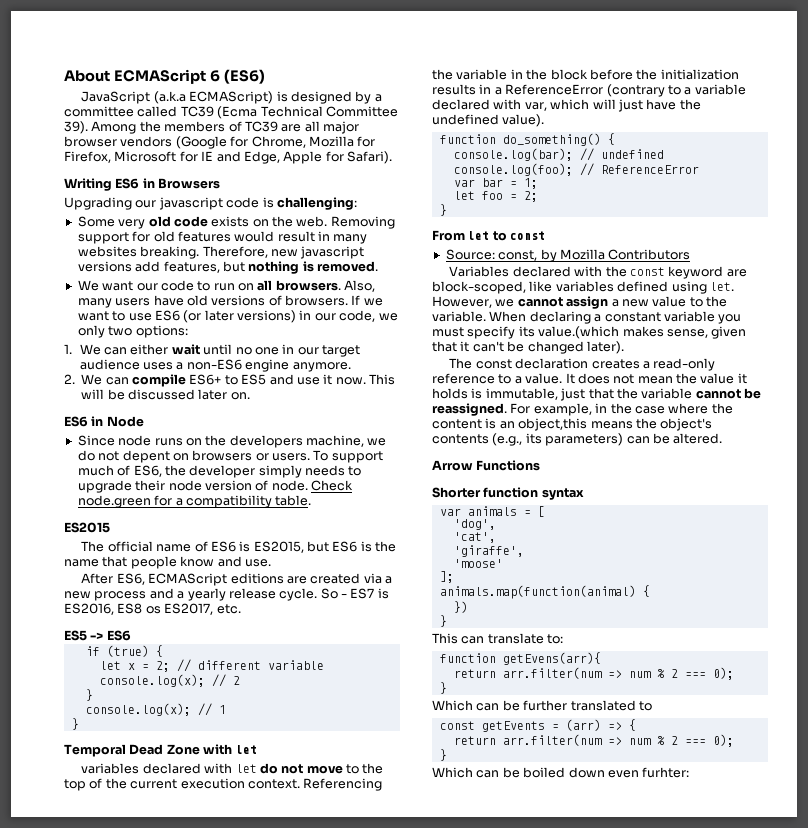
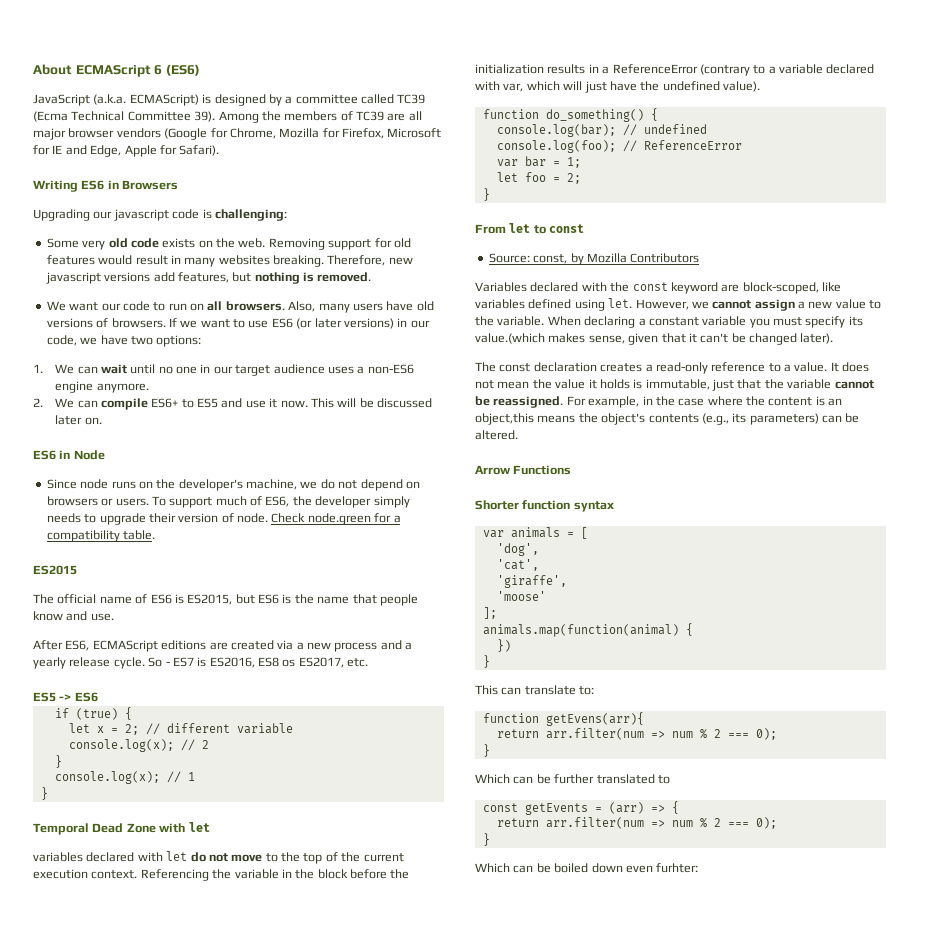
[153,91,186,104] (a.k.a -> [93,94,127,105] (a.k.a.
[77,325,105,338] only -> [100,335,128,345] have
[130,344,169,355] either -> (98, 370) none
[229,435,303,448] developers -> [178,479,243,491] developer's
[122,450,170,463] depent -> [360,479,403,491] depend
[168,480,202,491] node -> (176, 518) none

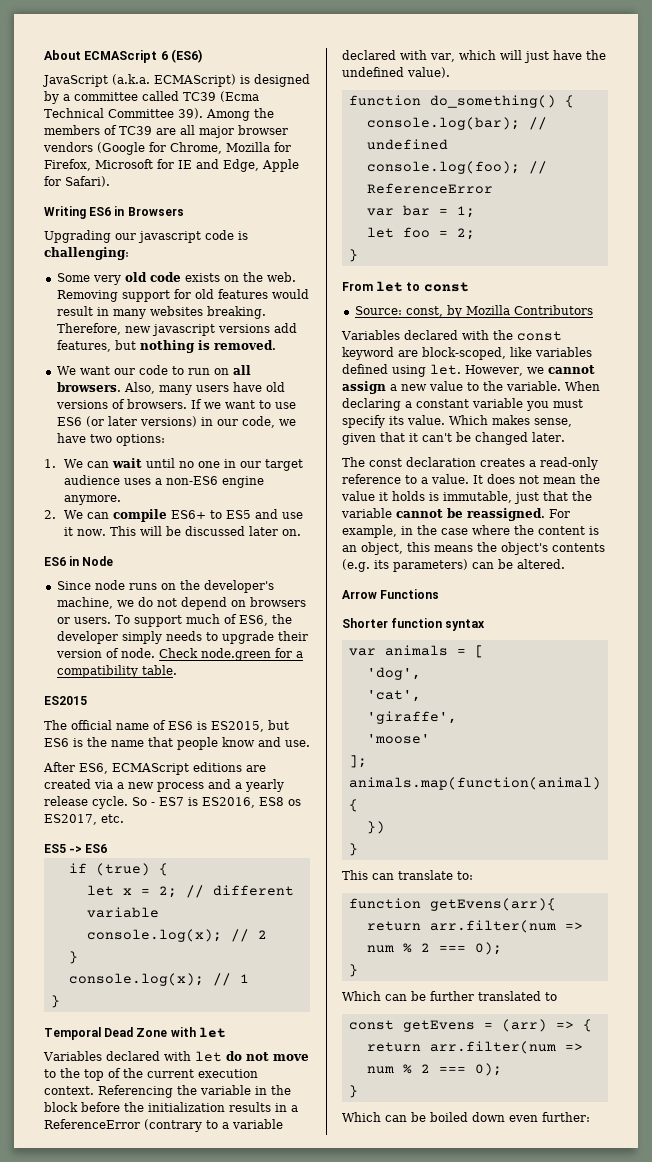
[33,852,83,862] variables -> [43,1051,102,1061] Variables
[475,333,545,344] value.(which -> [407,415,488,425] value. Which
[800,333,834,344] later). -> [532,432,565,442] later.
[475,413,534,425] object,this -> [361,542,430,555] object, this
[701,413,729,425] (e.g., -> [342,559,370,572] (e.g.
[524,803,588,815] getEvents -> [402,1020,475,1032] getEvens
[656,863,699,873] furhter: -> [542,1112,590,1122] further:

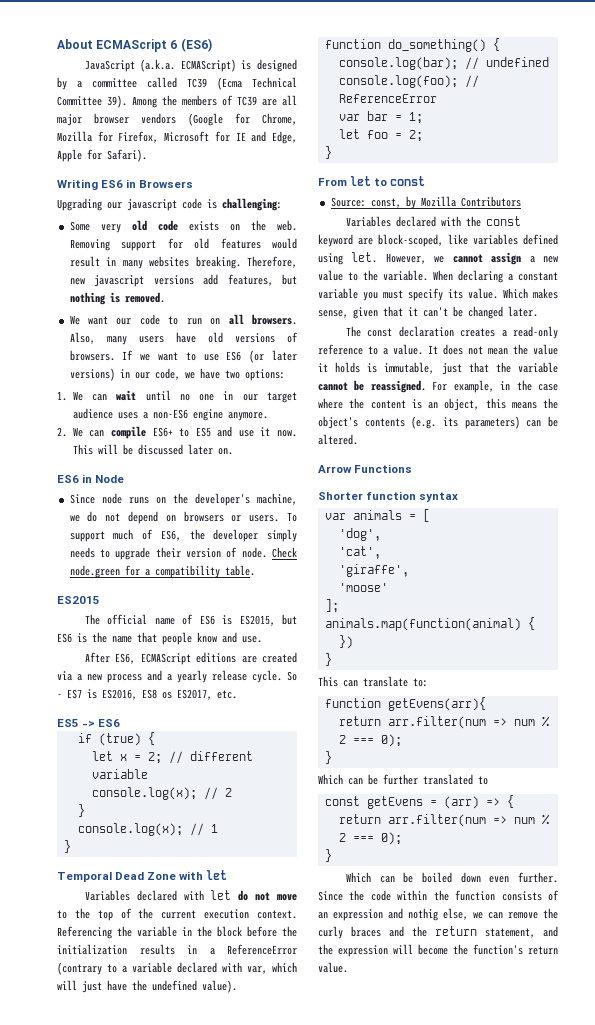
[542,1112,590,1122] further: -> [518,872,558,883] [318,890,559,901] [318,908,558,921] [318,926,558,939] [318,944,558,957] [318,962,348,973] further. Since the code within the function consists of an expression and nothig else, we can remove the curly braces and the return statement, and the expression will become the function's return value.

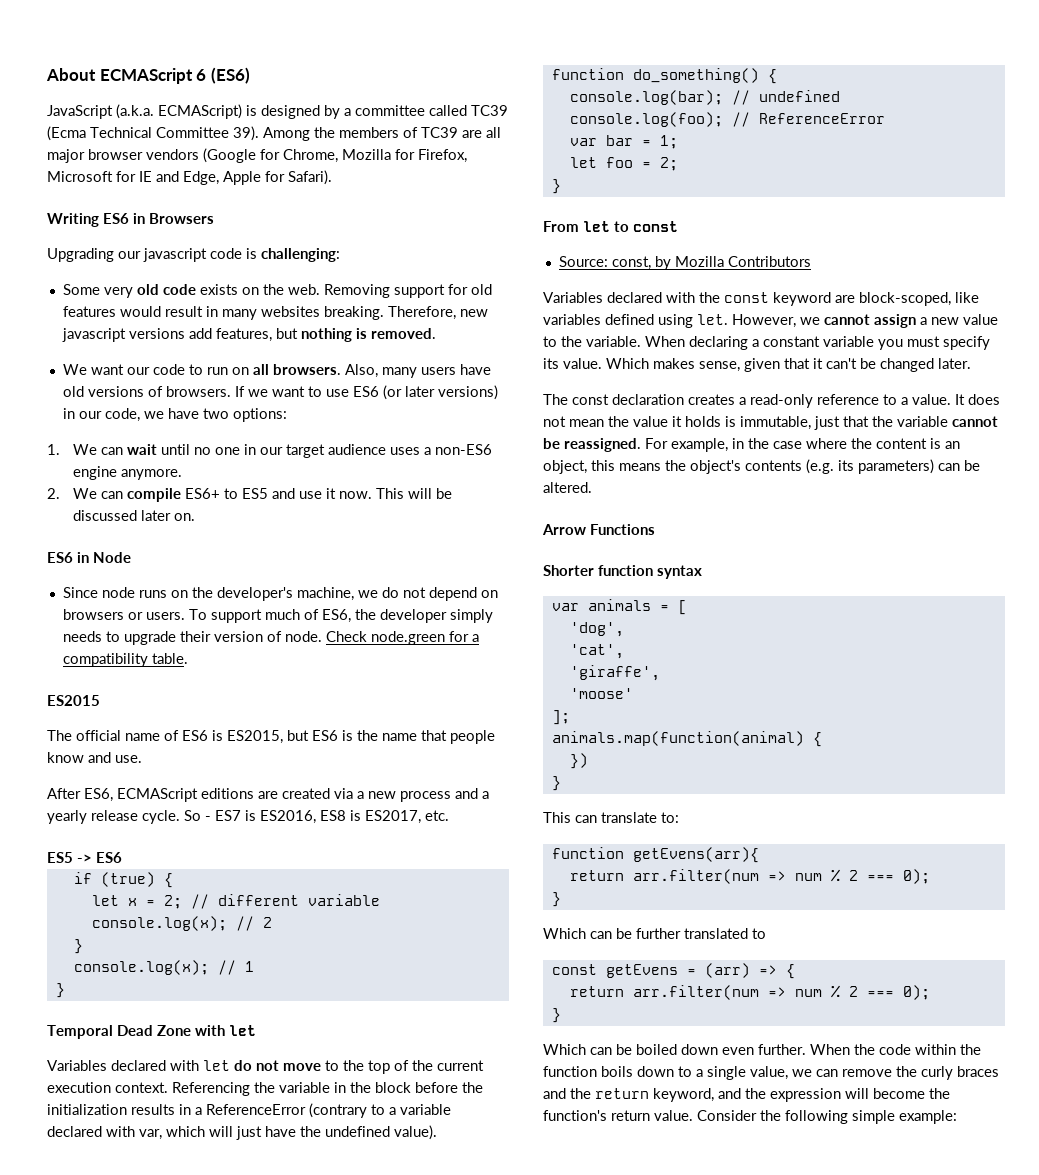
[162,692,172,699] os -> [350,810,361,821] is
[318,891,343,901] Since -> [810,1044,850,1055] When
[501,890,559,901] [318,908,468,921] consists of an expression and nothig else, -> [601,1066,788,1080] boils down to a single value,
[485,928,535,938] statement, -> [653,1088,714,1102] keyword,
(348, 967) none -> [697,1110,957,1124] Consider the following simple example:

